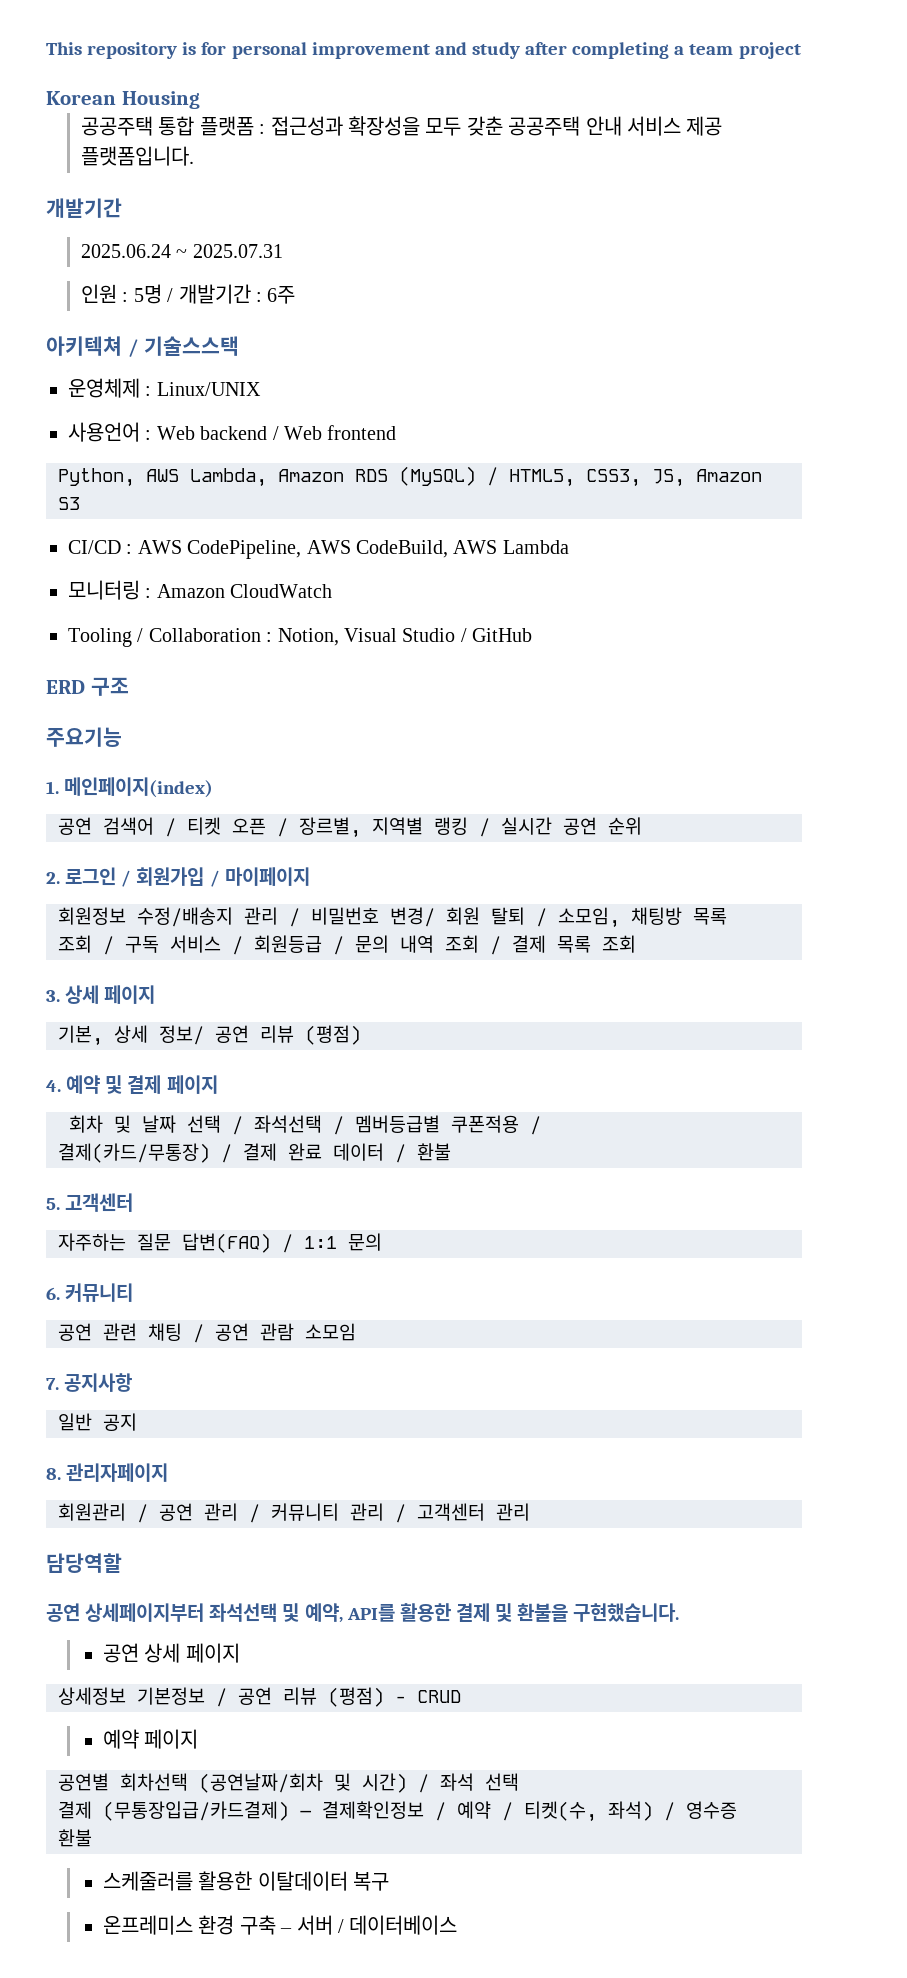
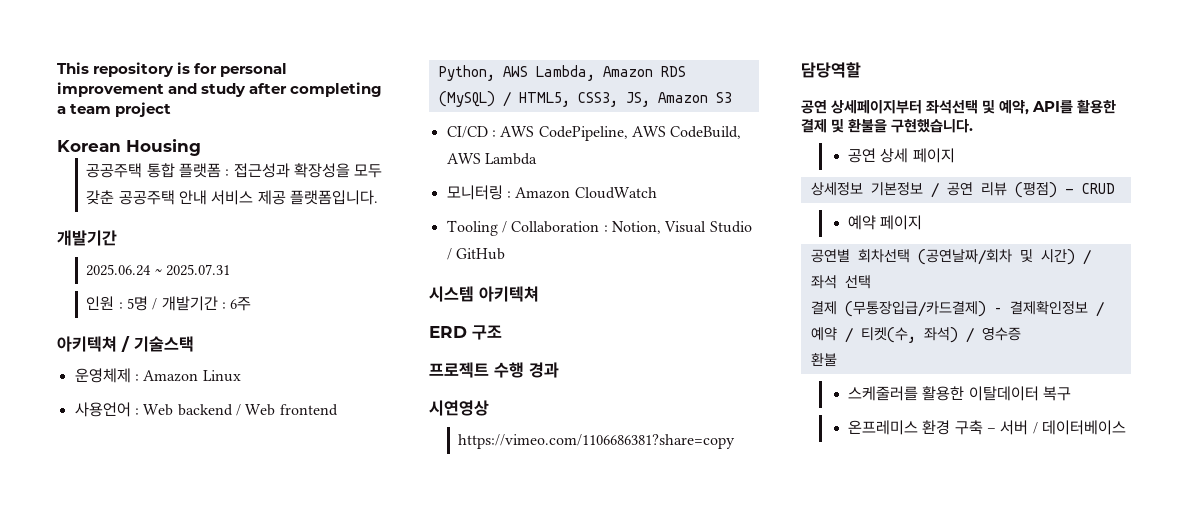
[144,336,240,356] 기술스스택 -> [134,336,194,352] 기술스택
[156,382,261,396] Linux/UNIX -> [143,370,241,382] Amazon Linux
(533, 635) none -> [429,286,539,302] // 시스템 아키텍쳐
[46,727,122,747] [46,777,214,798] [58,817,642,838] [46,867,310,887] [58,907,727,928] [58,935,636,955] [46,985,156,1004] [58,1025,361,1046] [46,1075,218,1094] [69,1115,541,1135] [58,1143,451,1163] [46,1193,134,1212] [58,1233,382,1253] [46,1283,134,1302] [58,1323,356,1343] [46,1373,133,1392] [58,1413,137,1431] [46,1463,169,1482] [58,1503,530,1523] 주요기능 // 1. 메인페이지(index) // 공연 검색어 / 티켓 오픈 / 장르별, 지역별 랭킹 / 실시간 공연 순위 // 2. 로그인 / 회원가입 / 마이페이지 // 회원정보 수정/배송지 관리 / 비밀번호 변경/ 회원 탈퇴 / 소모임, 채팅방 목록 // 조회 / 구독 서비스 / 회원등급 / 문의 내역 조회 / 결제 목록 조회 // 3. 상세 페이지 // 기본, 상세 정보/ 공연 리뷰 (평점) // 4. 예약 및 결제 페이지 // 회차 및 날짜 선택 / 좌석선택 / 멤버등급별 쿠폰적용 / // 결제(카드/무통장) / 결제 완료 데이터 / 환불 // 5. 고객센터 // 자주하는 질문 답변(FAQ) / 1:1 문의 // 6. 커뮤니티 // 공연 관련 채팅 / 공연 관람 소모임 // 7. 공지사항 // 일반 공지 // 8. 관리자페이지 // 회원관리 / 공연 관리 / 커뮤니티 관리 / 고객센터 관리 -> [429,362,559,378] [429,400,489,416] [458,434,736,449] 프로젝트 수행 경과 // 시연영상 // https://vimeo.com/1106686381?share=copy

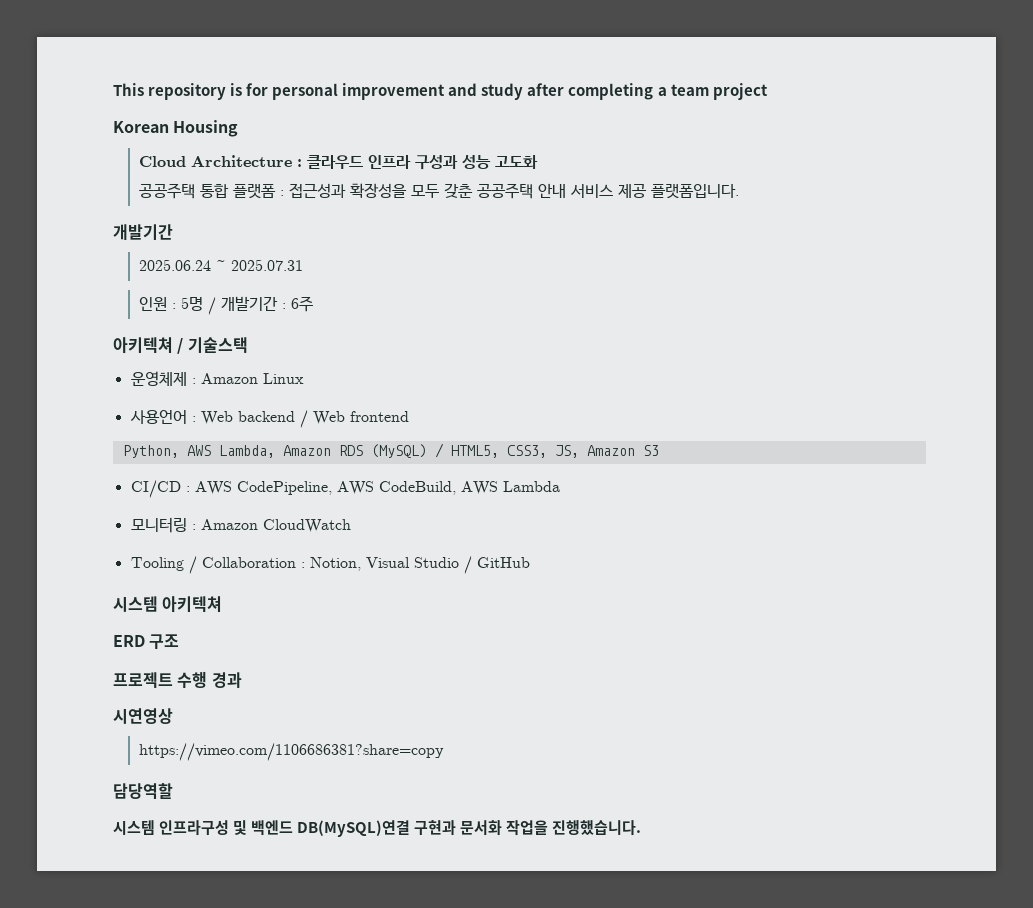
(201, 147) none -> [139,155,539,170] // Cloud Architecture : 클라우드 인프라 구성과 성능 고도화
[801,99,1117,115] [801,118,974,133] [847,148,955,163] [810,182,1115,198] [847,215,923,230] [810,249,1091,265] [810,275,871,289] [810,301,1104,317] [810,327,1021,343] [810,353,837,367] [847,386,1071,401] [847,420,1126,435] 공연 상세페이지부터 좌석선택 및 예약, API를 활용한 결제 및 환불을 구현했습니다. // 공연 상세 페이지 // 상세정보 기본정보 / 공연 리뷰 (평점) - CRUD // 예약 페이지 // 공연별 회차선택 (공연날짜/회차 및 시간) / 좌석 선택 // 결제 (무통장입급/카드결제) – 결제확인정보 / 예약 / 티켓(수, 좌석) / 영수증 // 환불 // 스케줄러를 활용한 이탈데이터 복구 // 온프레미스 환경 구축 – 서버 / 데이터베이스 -> [113,820,642,837] 시스템 인프라구성 및 백엔드 DB(MySQL)연결 구현과 문서화 작업을 진행했습니다.

